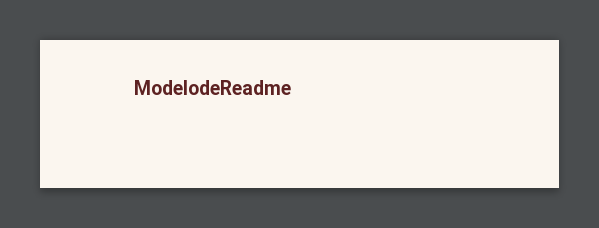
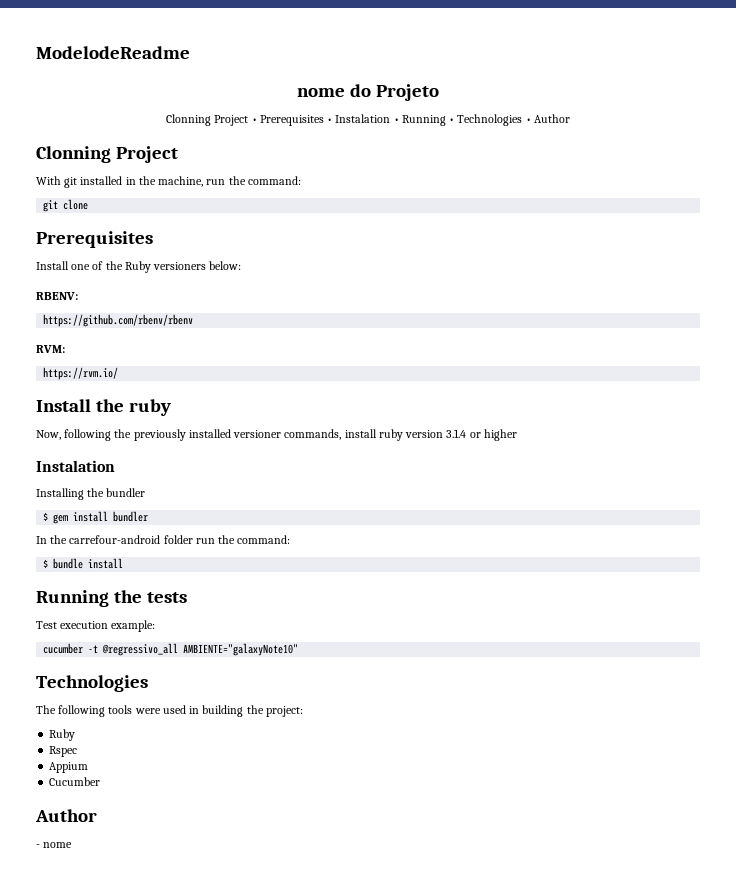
(291, 87) none -> [297,84,439,101] [166,114,570,126] [36,146,178,163] [36,176,301,188] [43,199,89,212] [36,231,153,248] [36,261,242,273] [36,292,78,300] [43,314,194,327] [36,345,65,353] [43,367,119,380] [36,399,171,416] [36,429,517,441] [36,460,115,472] [36,488,146,500] [43,511,149,524] [36,535,291,544] [43,558,124,569] [36,590,187,607] [36,620,156,632] [43,643,299,656] [36,675,148,692] [36,705,303,717] [49,729,76,741] [49,746,78,757] [49,762,89,773] [49,777,101,786] [35,809,97,822] [36,842,73,848] // nome do Projeto // Clonning Project • Prerequisites • Instalation • Running • Technologies • Author // Clonning Project // With git installed in the machine, run the command: // git clone // Prerequisites // Install one of the Ruby versioners below: // RBENV: // https://github.com/rbenv/rbenv // RVM: // https://rvm.io/ // Install the ruby // Now, following the previously installed versioner commands, install ruby version 3.1.4 or higher // Instalation // Installing the bundler // $ gem install bundler // In the carrefour-android folder run the command: // $ bundle install // Running the tests // Test execution example: // cucumber -t @regressivo_all AMBIENTE="galaxyNote10" // Technologies // The following tools were used in building the project: // Ruby // Rspec // Appium // Cucumber // Author // - nome

